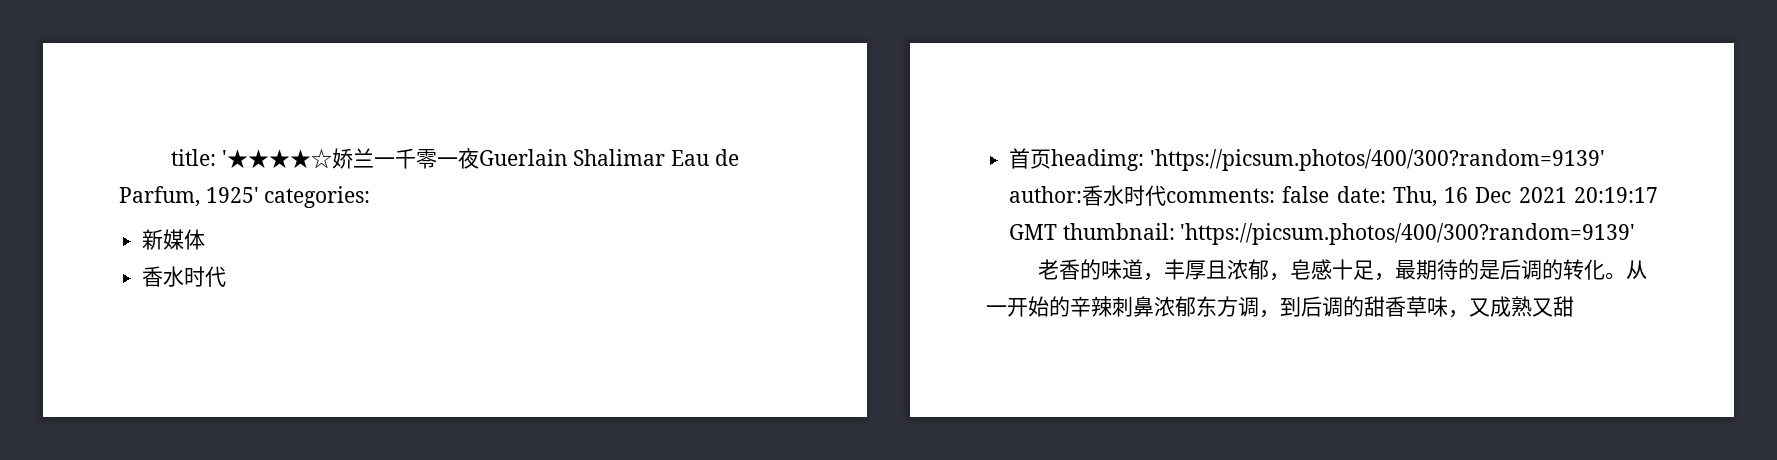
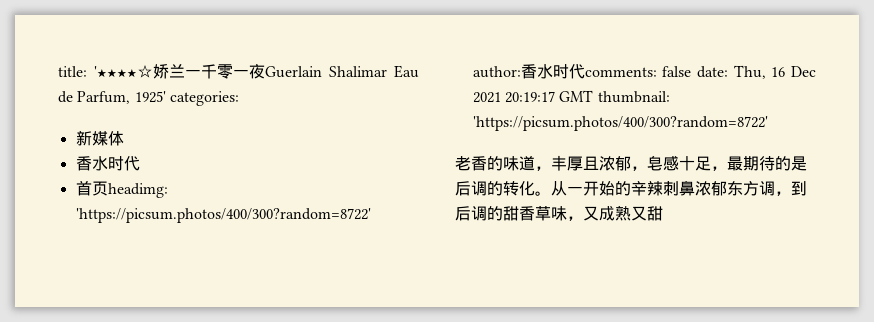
[1149,149,1605,171] 'https://picsum.photos/400/300?random=9139' -> [75,208,371,223] 'https://picsum.photos/400/300?random=8722'
[1180,223,1636,245] 'https://picsum.photos/400/300?random=9139' -> [472,116,768,131] 'https://picsum.photos/400/300?random=8722'

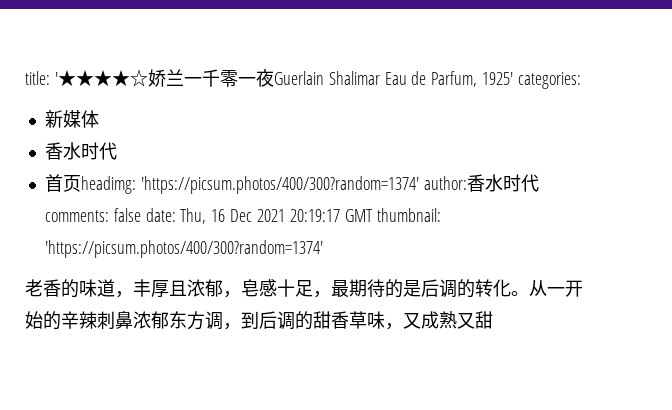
[75,208,371,223] 'https://picsum.photos/400/300?random=8722' -> [140,176,419,194] 'https://picsum.photos/400/300?random=1374'
[472,116,768,131] 'https://picsum.photos/400/300?random=8722' -> [44,240,323,258] 'https://picsum.photos/400/300?random=1374'

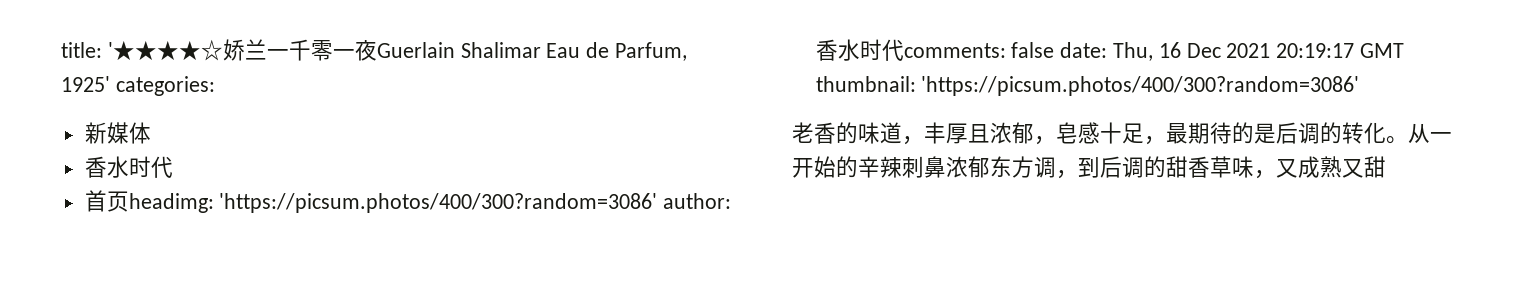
[140,176,419,194] 'https://picsum.photos/400/300?random=1374' -> [219,193,658,213] 'https://picsum.photos/400/300?random=3086'
[44,240,323,258] 'https://picsum.photos/400/300?random=1374' -> [921,76,1360,96] 'https://picsum.photos/400/300?random=3086'

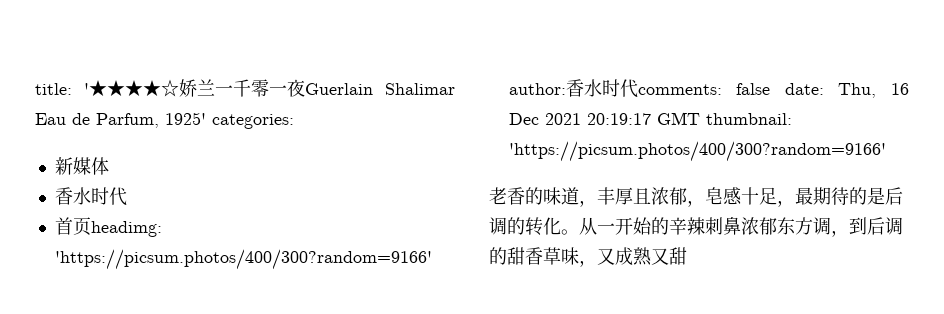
[219,193,658,213] 'https://picsum.photos/400/300?random=3086' -> [54,249,432,270] 'https://picsum.photos/400/300?random=9166'
[921,76,1360,96] 'https://picsum.photos/400/300?random=3086' -> [508,141,886,162] 'https://picsum.photos/400/300?random=9166'

